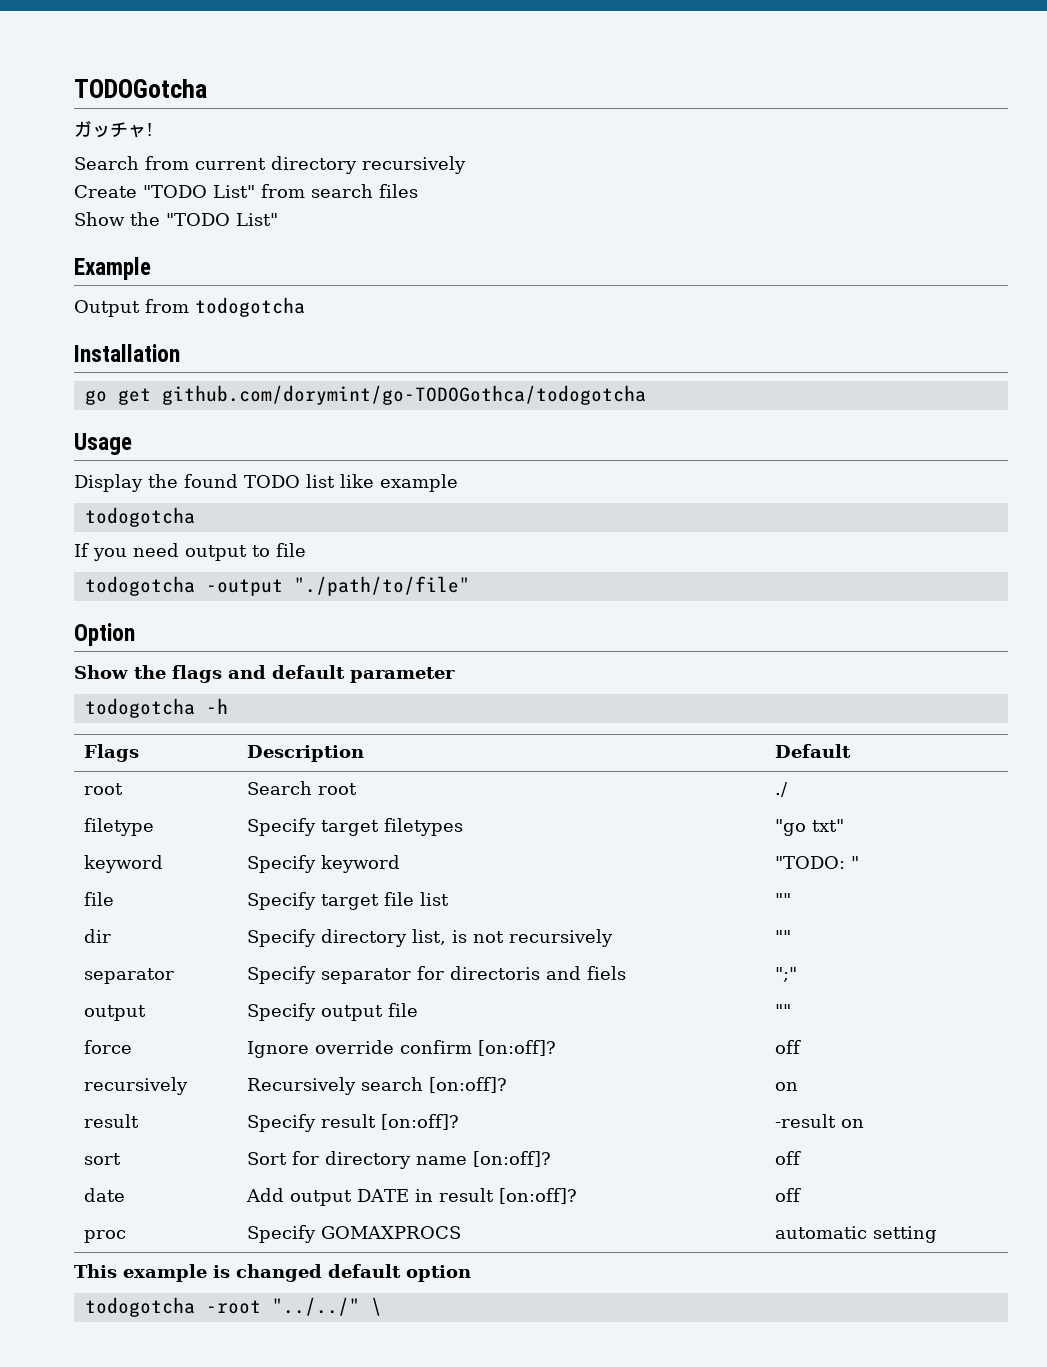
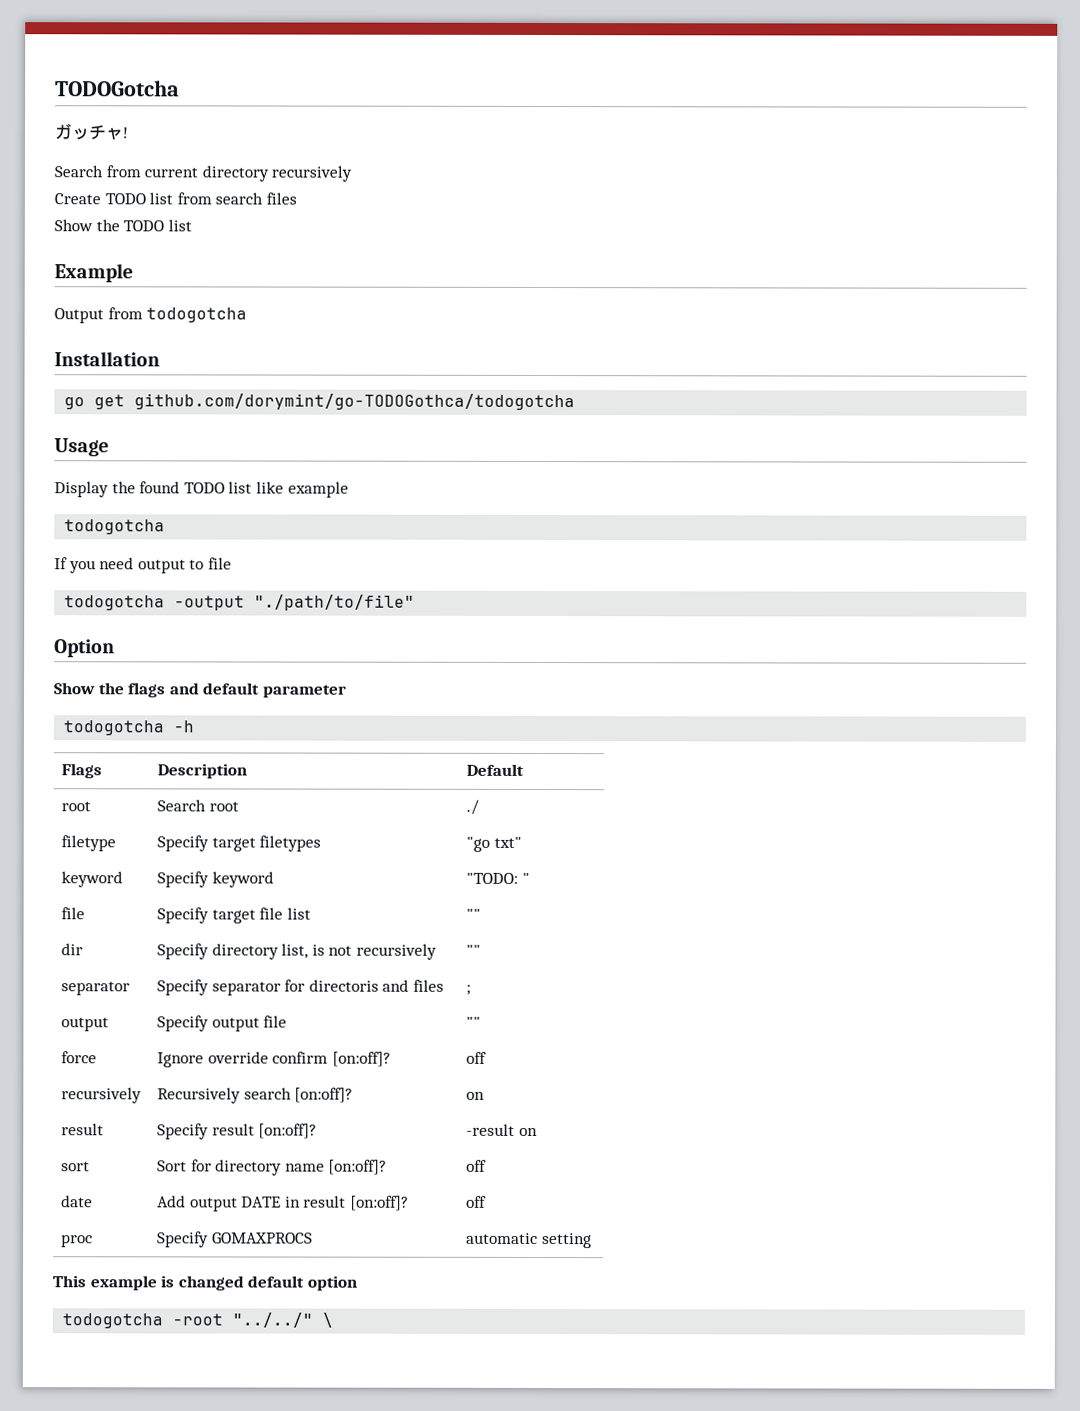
[143,185,255,198] "TODO List" -> [104,192,174,205] TODO list
[166,213,278,226] "TODO List" -> [123,219,192,232] TODO list
[587,966,627,980] [775,967,798,982] fiels | ";" -> [413,979,445,992] [466,984,472,995] files | ;

